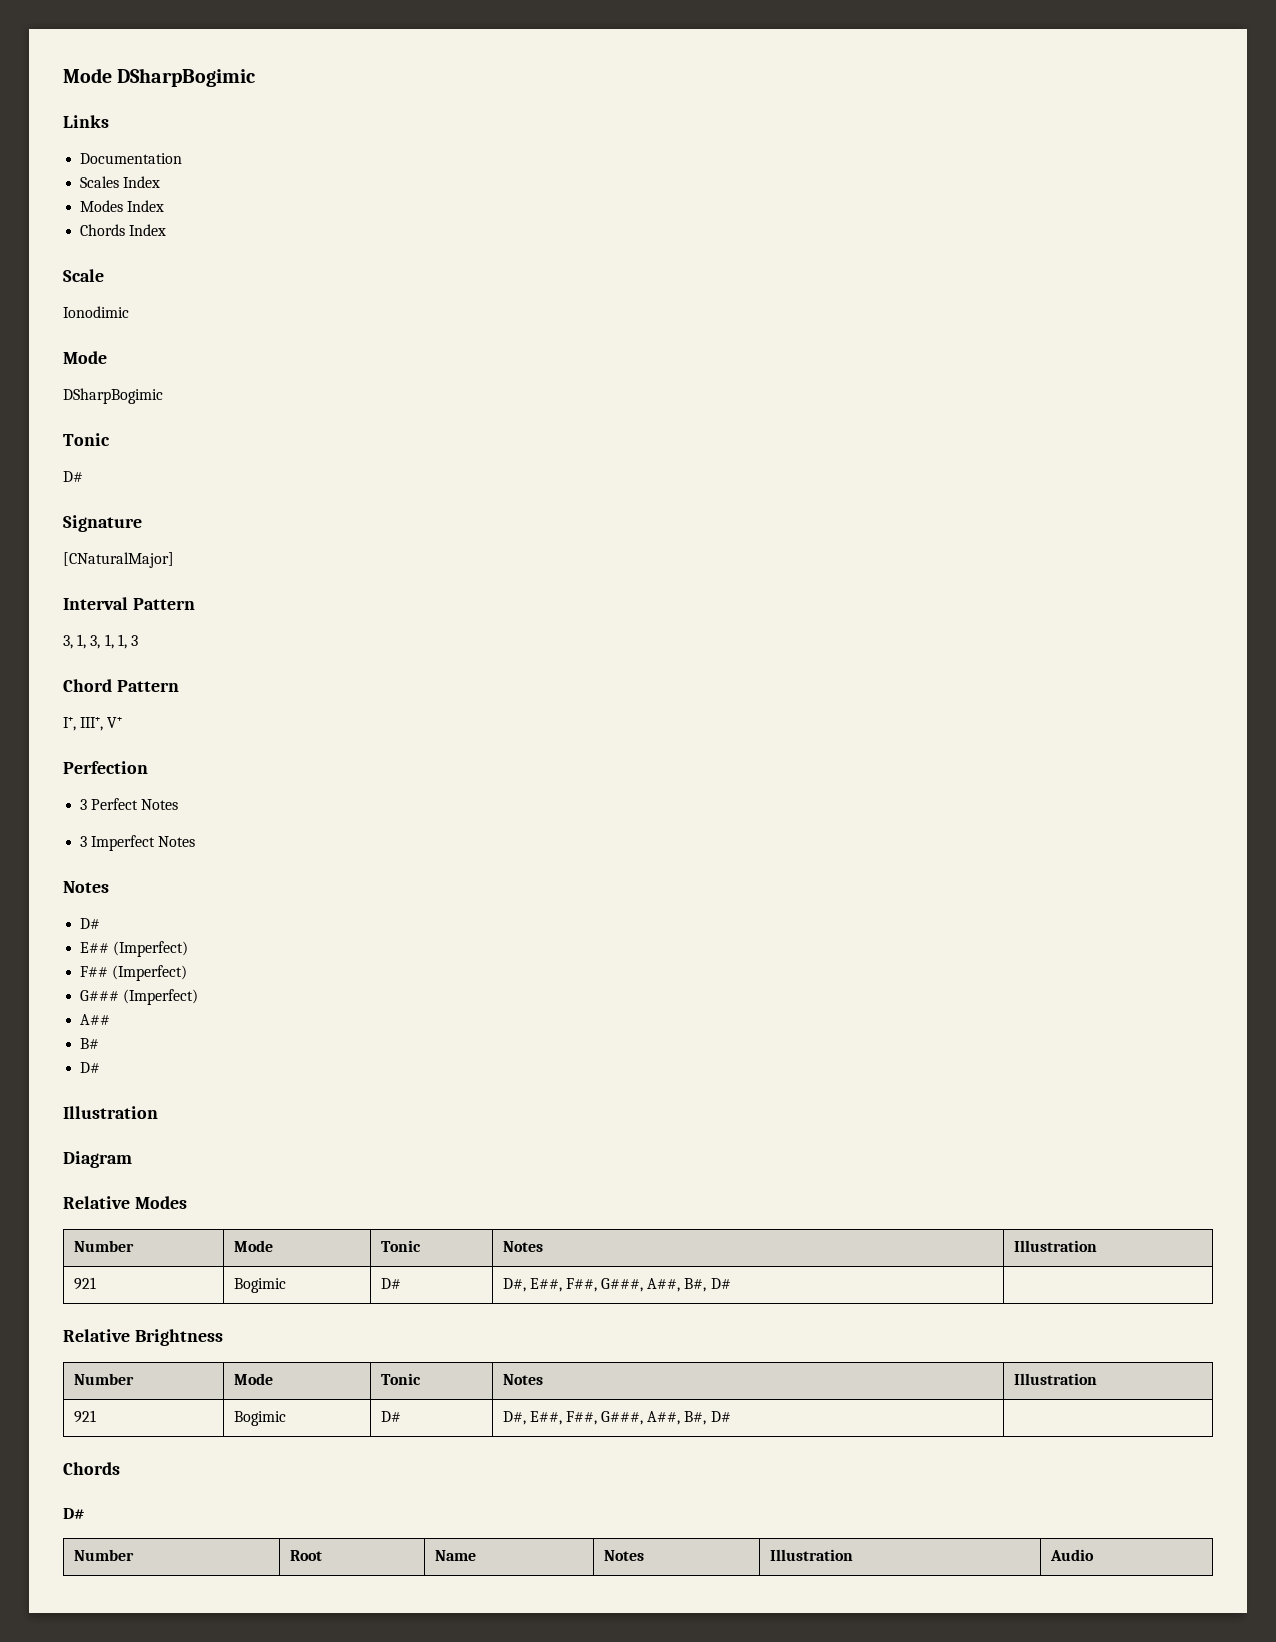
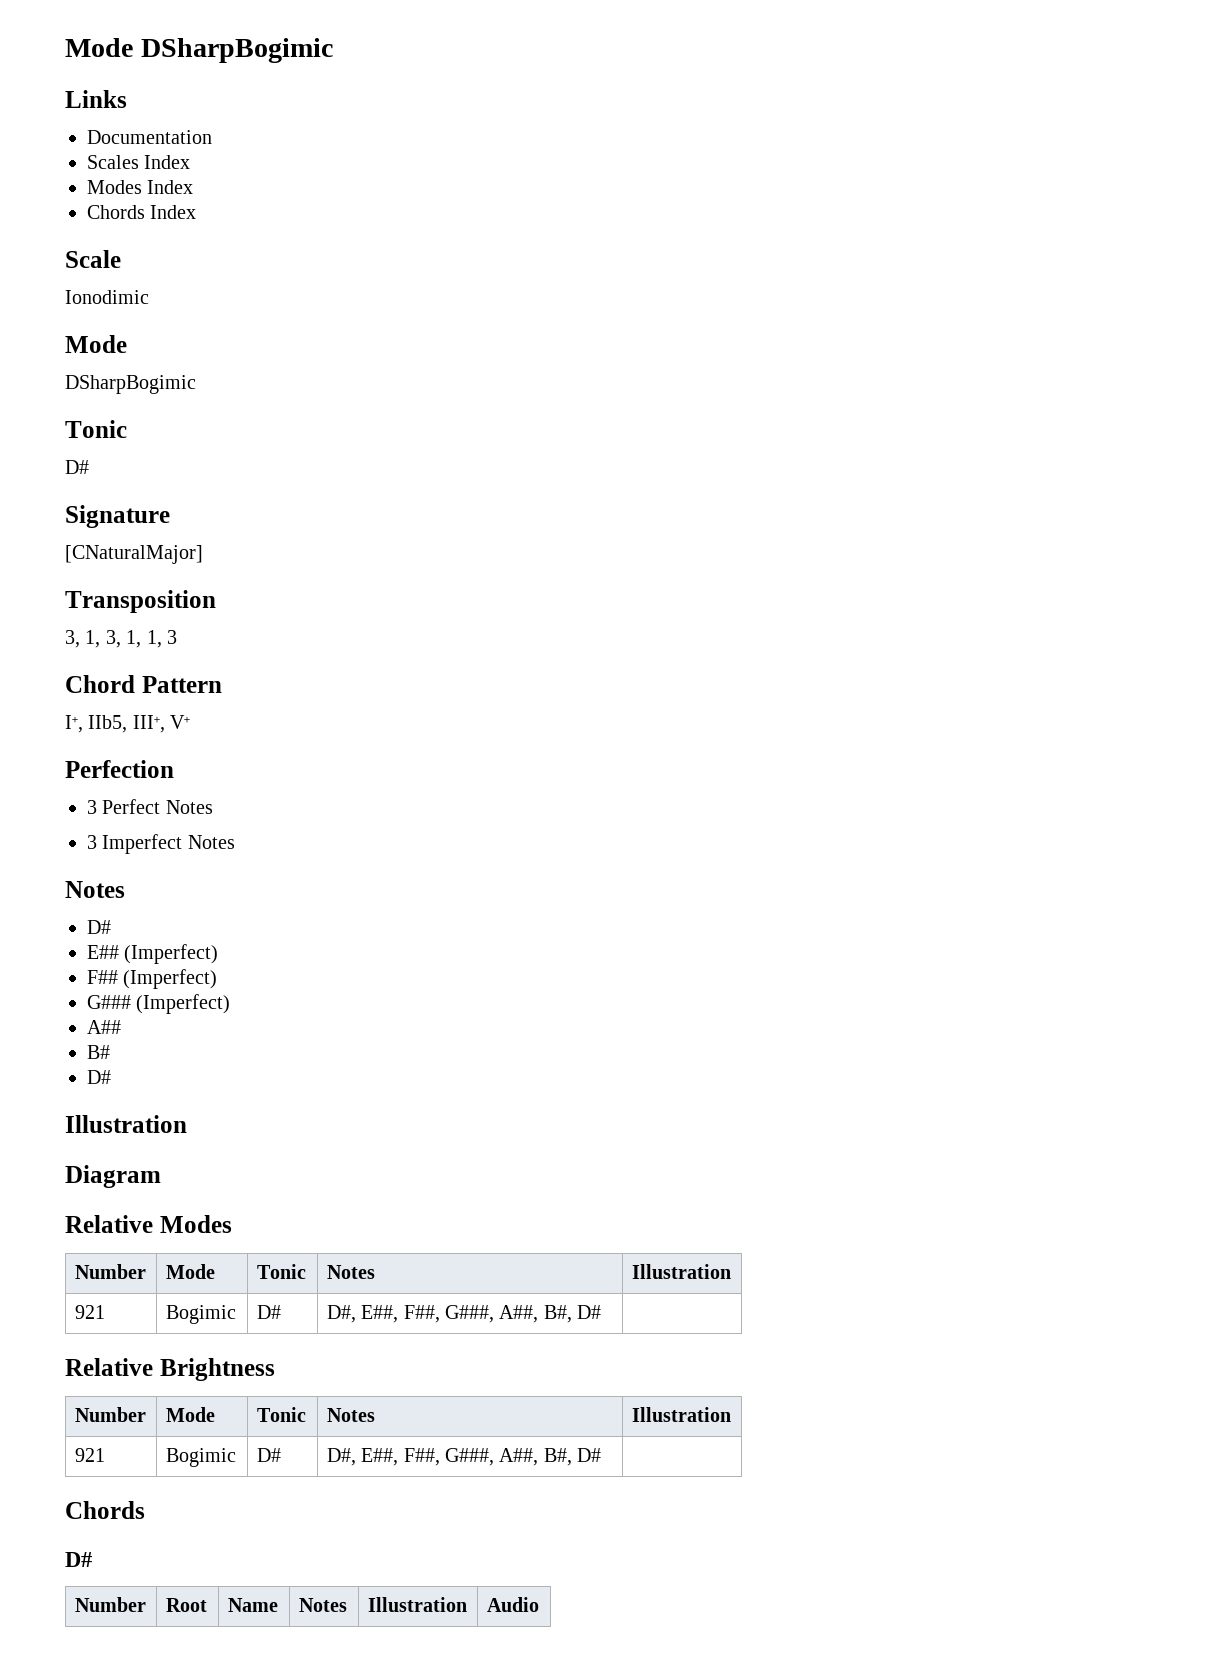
[63,597,195,610] Interval Pattern -> [65,590,216,613] Transposition
(76, 724) none -> [88,715,128,733] IIb5,

